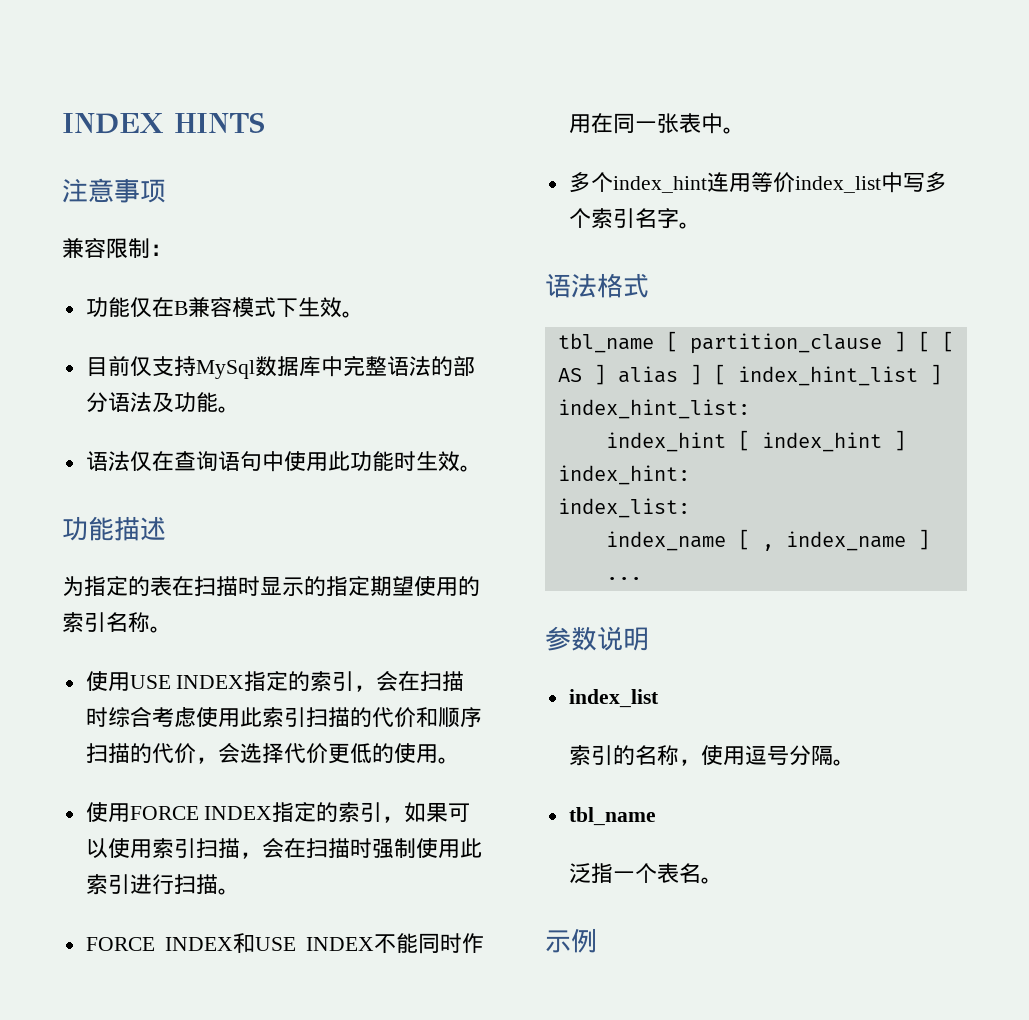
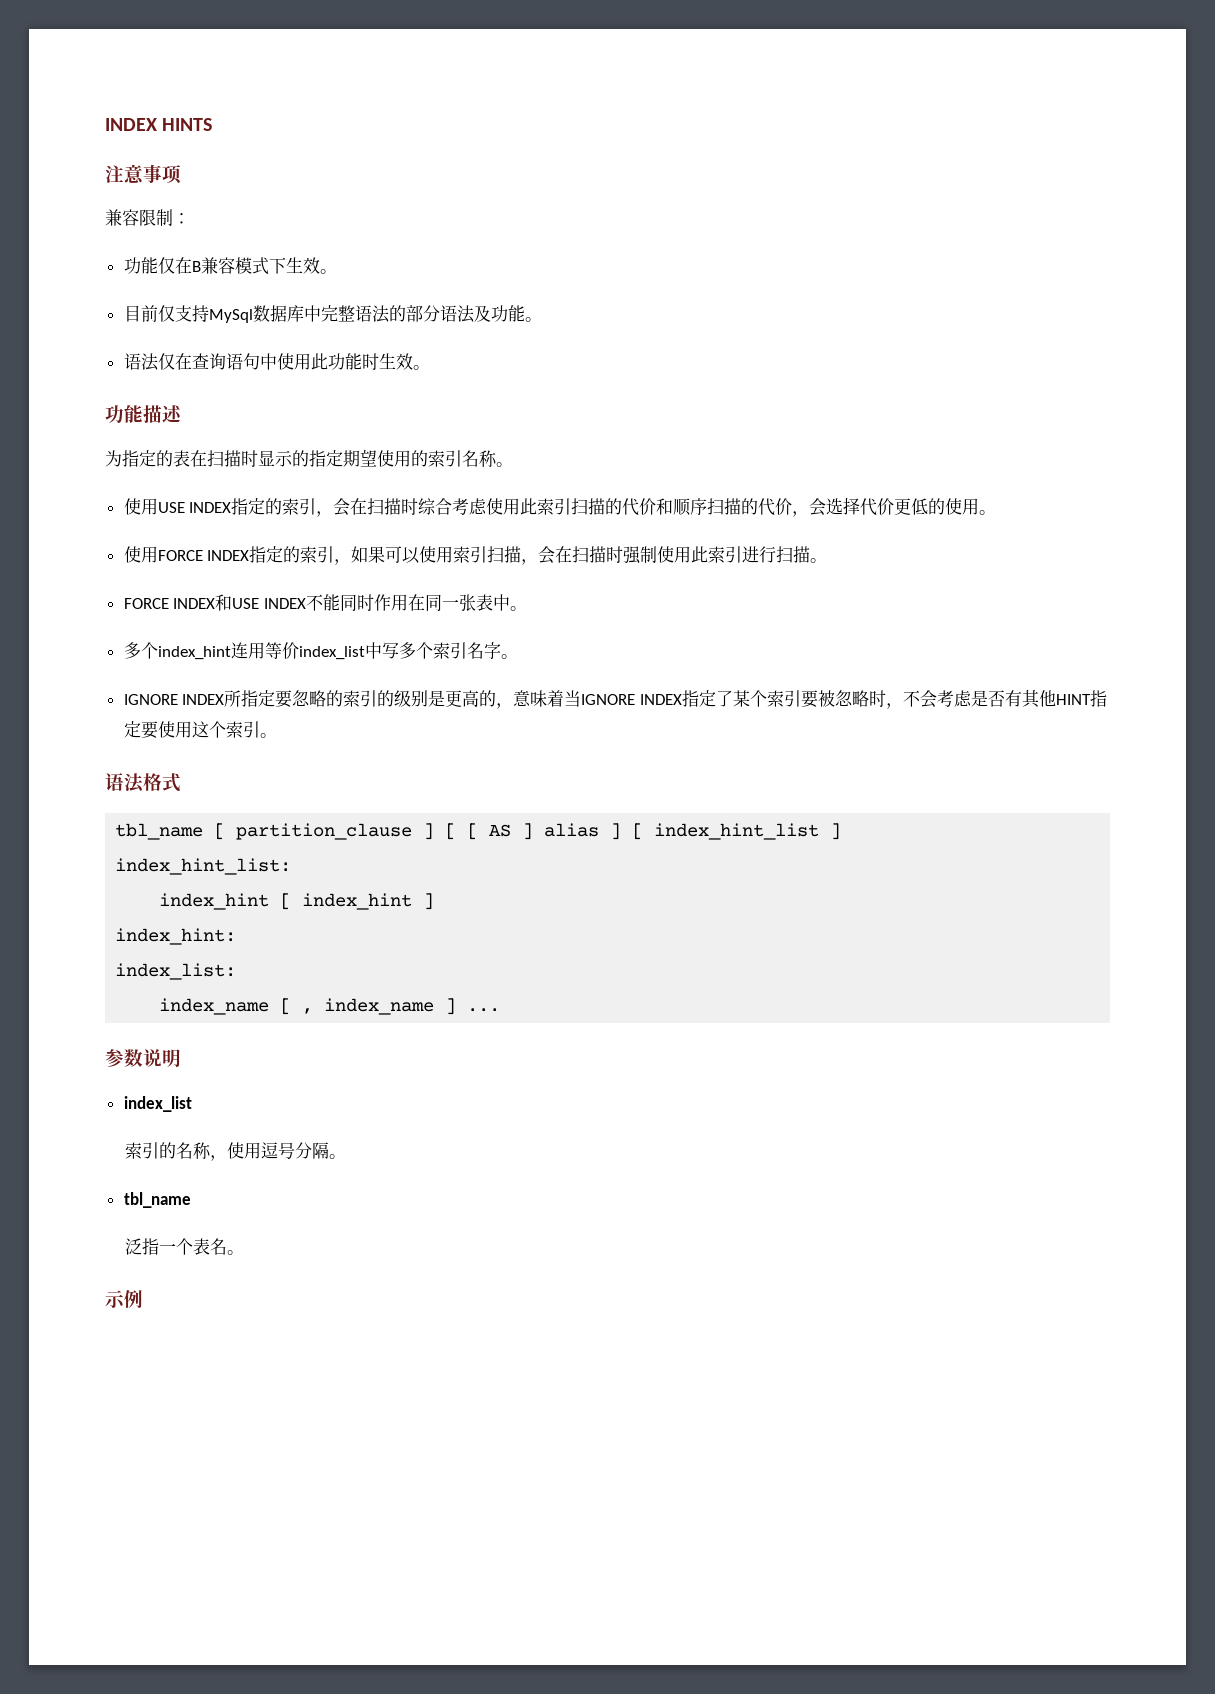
(701, 225) none -> [123,689,1107,709] [123,721,277,739] // IGNORE INDEX所指定要忽略的索引的级别是更高的，意味着当IGNORE INDEX指定了某个索引要被忽略时，不会考虑是否有其他HINT指定要使用这个索引。

